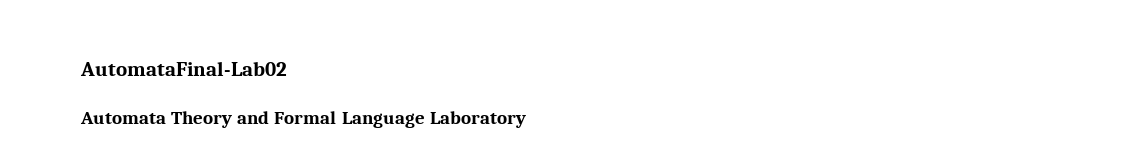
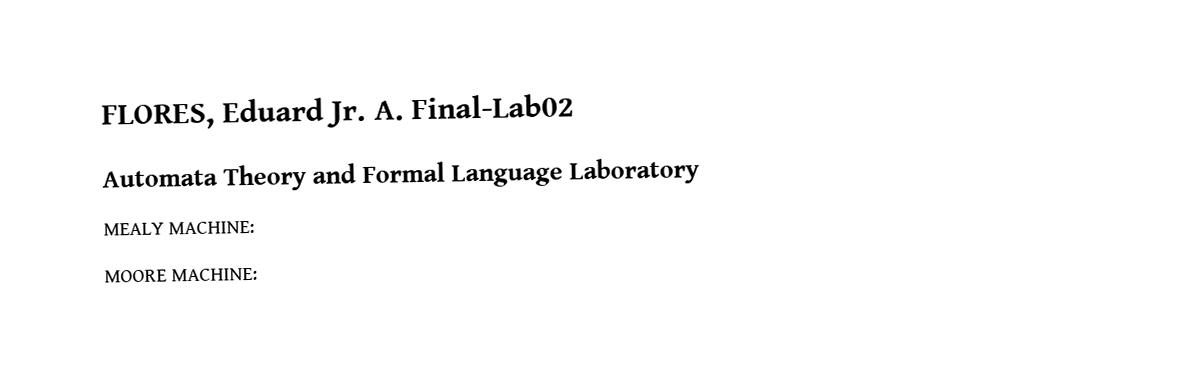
[80,61,287,76] AutomataFinal-Lab02 -> [101,93,574,131] FLORES, Eduard Jr. A. Final-Lab02
(526, 119) none -> [103,220,256,236] [104,267,259,283] // MEALY MACHINE: // MOORE MACHINE:

